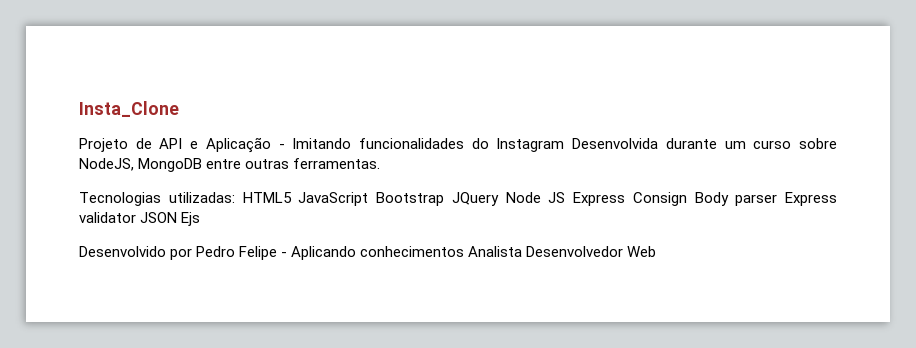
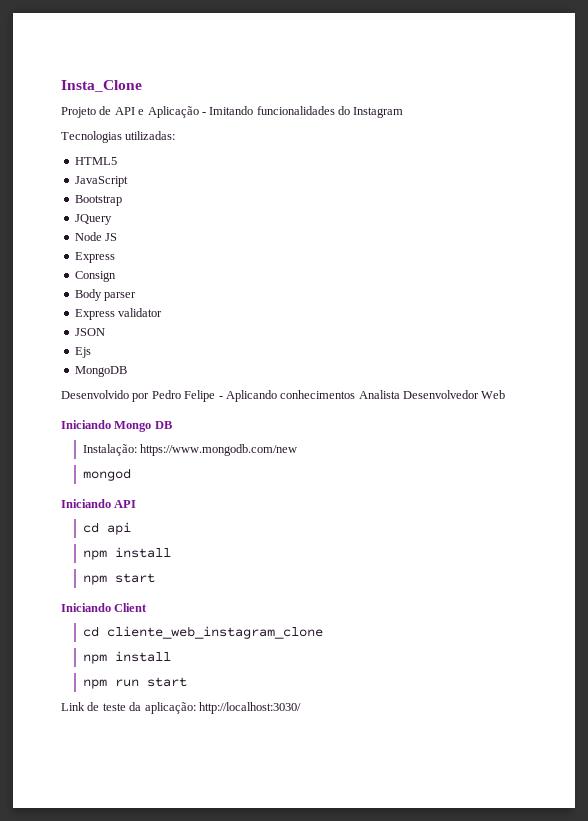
[572,138,837,149] [79,158,381,172] Desenvolvida durante um curso sobre NodeJS, MongoDB entre outras ferramentas. -> (404, 112) none
(235, 197) none -> (176, 135) //
(292, 197) none -> (117, 161) //
(369, 199) none -> (128, 181) //
(444, 199) none -> (122, 200) //
(499, 199) none -> (112, 219) //
[573,192,625,206] Express -> [74,252,115,263] // Express //
(687, 199) none -> (116, 276) //
(778, 200) none -> (137, 296) //
(136, 217) none -> (163, 312) //
(178, 217) none -> (105, 332) //
(201, 219) none -> [74,366,127,377] // MongoDB
(657, 251) none -> [61,420,172,432] [82,444,297,456] [82,468,131,481] [61,499,137,508] [82,522,131,535] [82,547,171,560] [82,573,155,585] [61,603,148,612] [82,626,323,639] [82,651,171,664] [82,677,187,689] [61,702,301,714] // Iniciando Mongo DB // Instalação: https://www.mongodb.com/new // mongod // Iniciando API // cd api // npm install // npm start // Iniciando Client // cd cliente_web_instagram_clone // npm install // npm run start // Link de teste da aplicação: http://localhost:3030/

